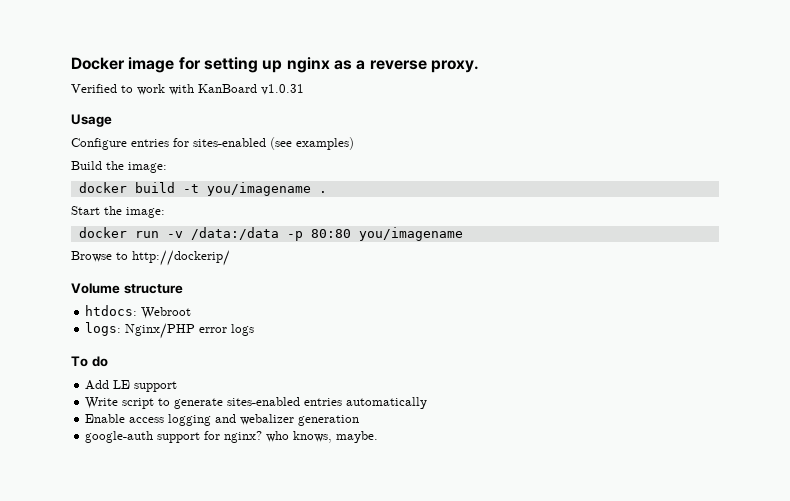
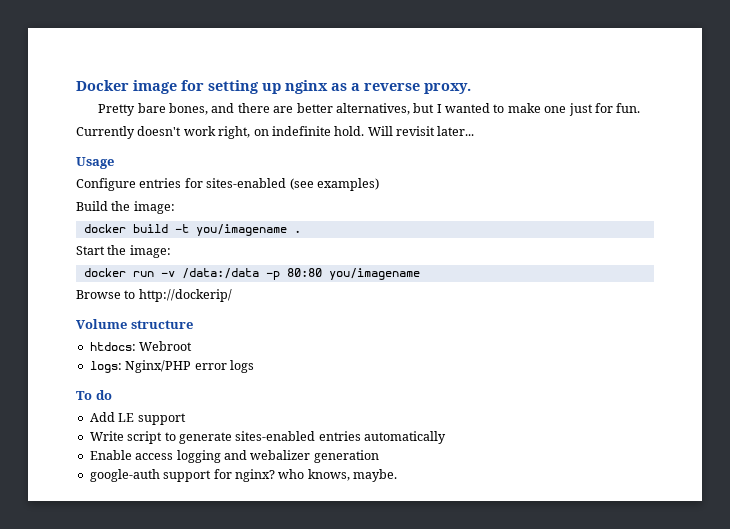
[71,84,304,95] Verified to work with KanBoard v1.0.31 -> [98,103,641,116] [76,126,475,139] Pretty bare bones, and there are better alternatives, but I wanted to make one just for fun. // Currently doesn't work right, on indefinite hold. Will revisit later...

